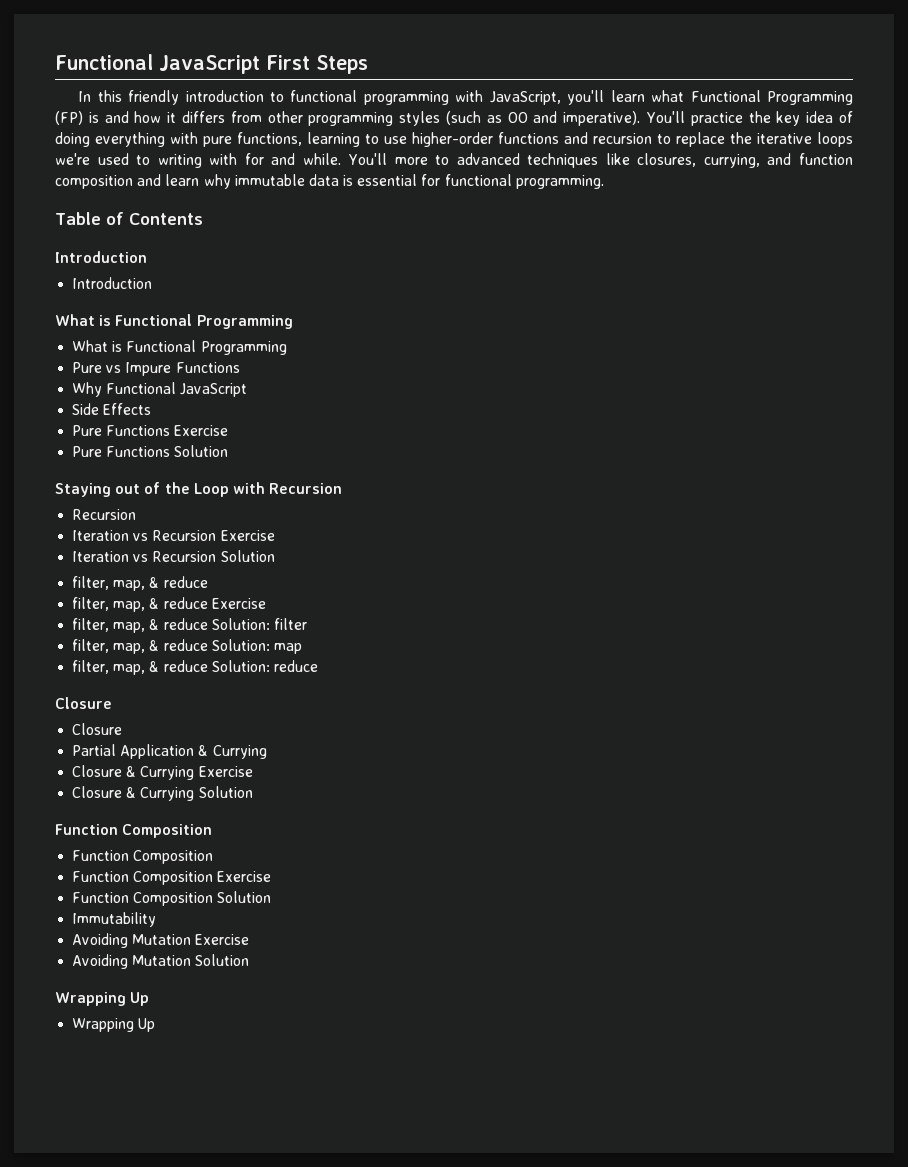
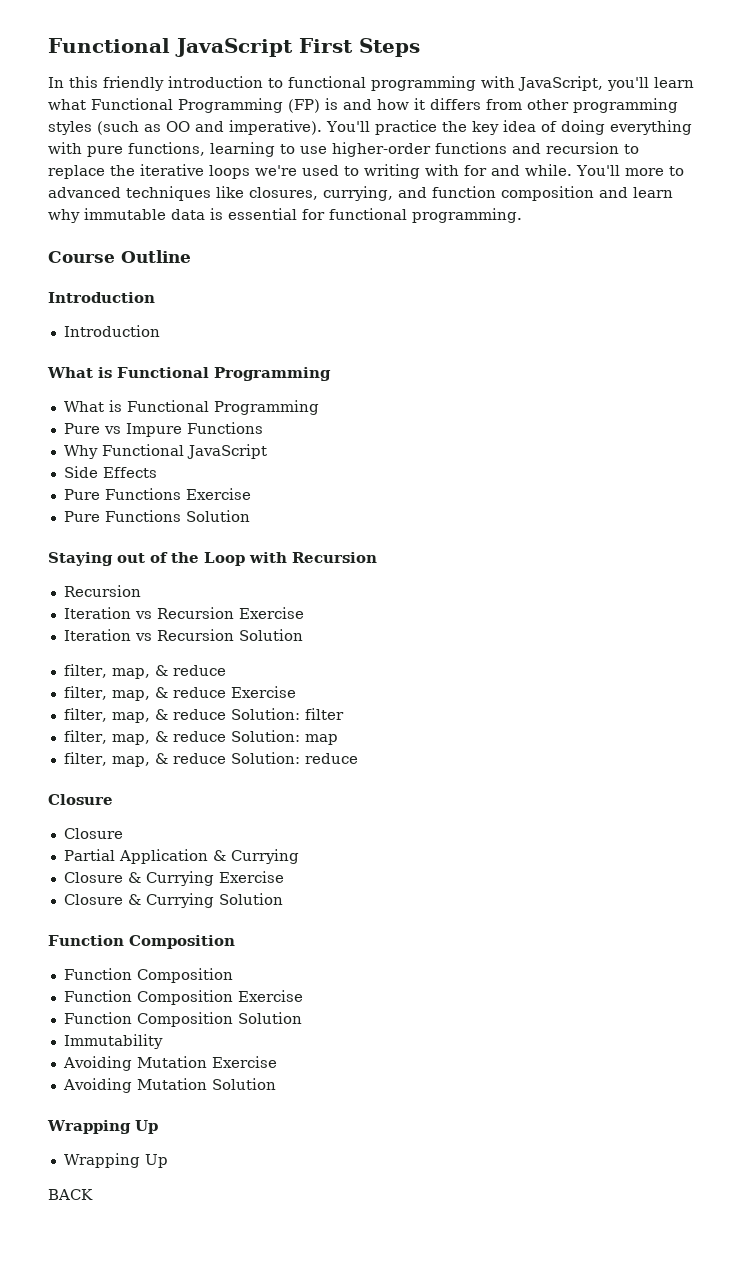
[55,212,203,225] Table of Contents -> [48,250,191,263] Course Outline
(156, 1025) none -> [48,1189,93,1200] // BACK

